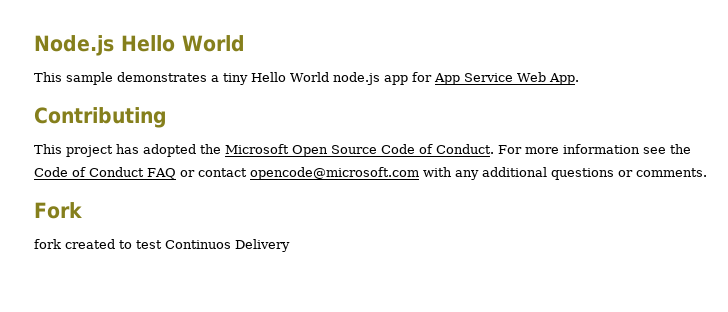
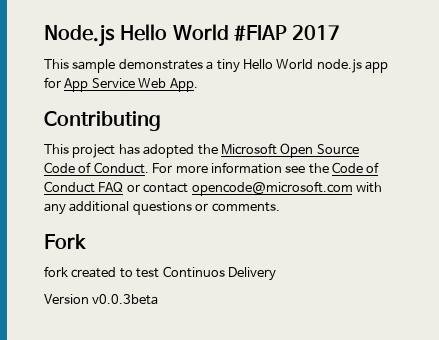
(245, 43) none -> [233,25,341,41] #FIAP 2017
(290, 245) none -> [44,294,159,305] // Version v0.0.3beta

